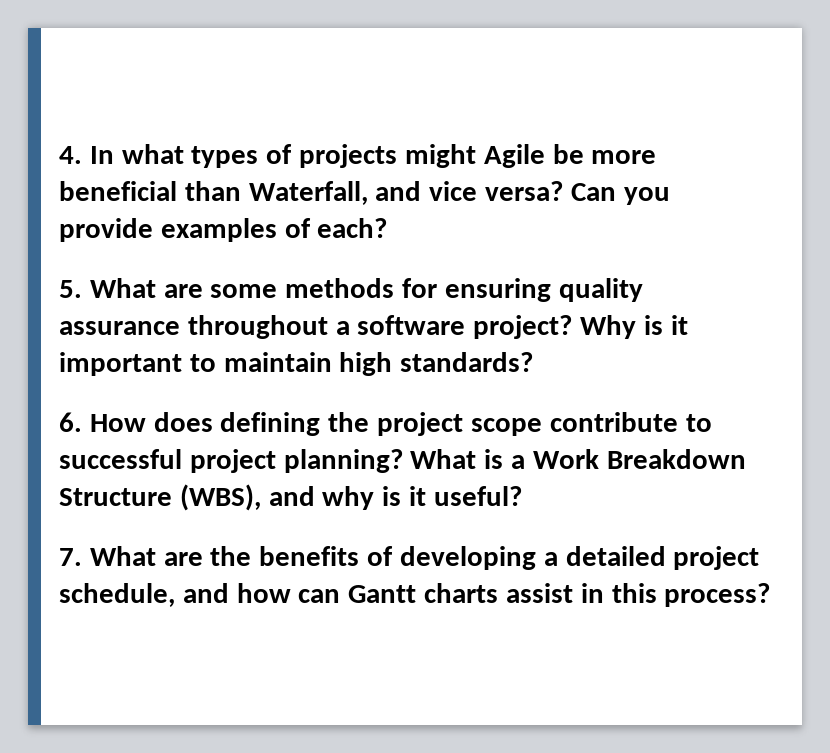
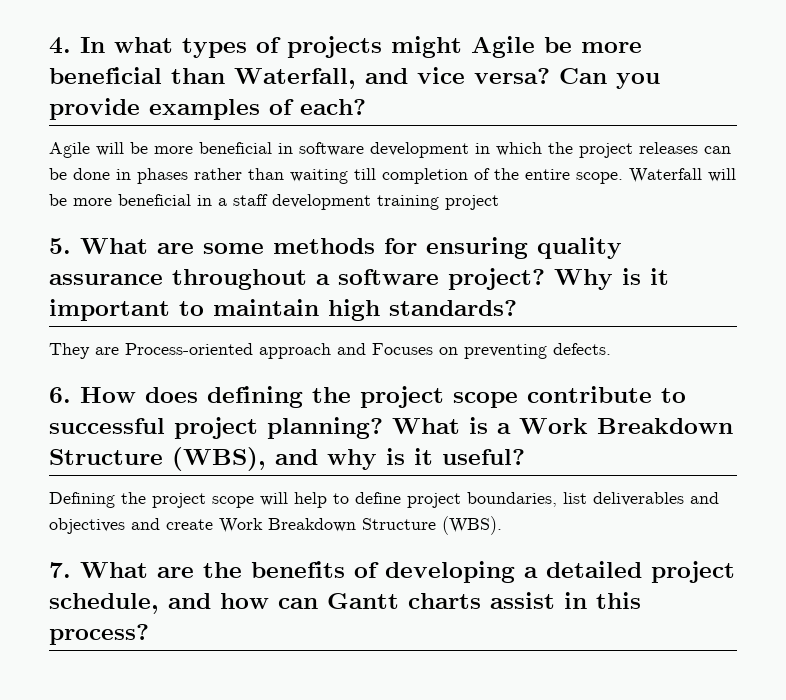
(388, 228) none -> [49,142,731,158] [49,168,736,184] [49,194,499,210] // Agile will be more beneficial in software development in which the project releases can be done in phases rather than waiting till completion of the entire scope. Waterfall will be more beneficial in a staff development training project
(534, 362) none -> [49,343,611,359] // They are Process-oriented approach and Focuses on preventing defects.
(522, 496) none -> [49,492,719,508] [49,516,502,535] // Defining the project scope will help to define project boundaries, list deliverables and objectives and create Work Breakdown Structure (WBS).

